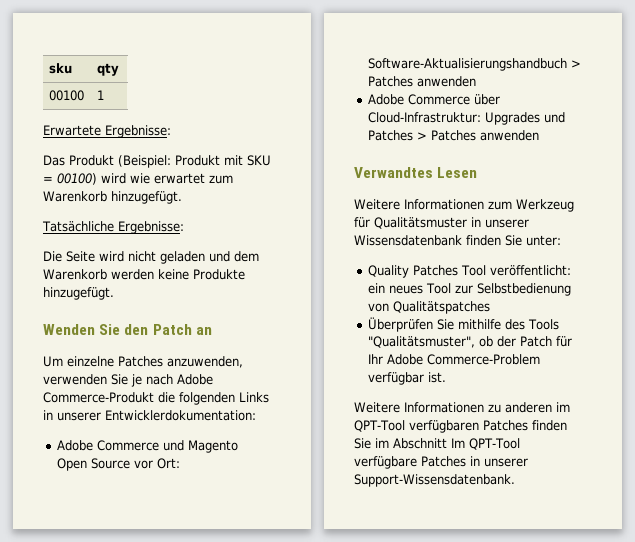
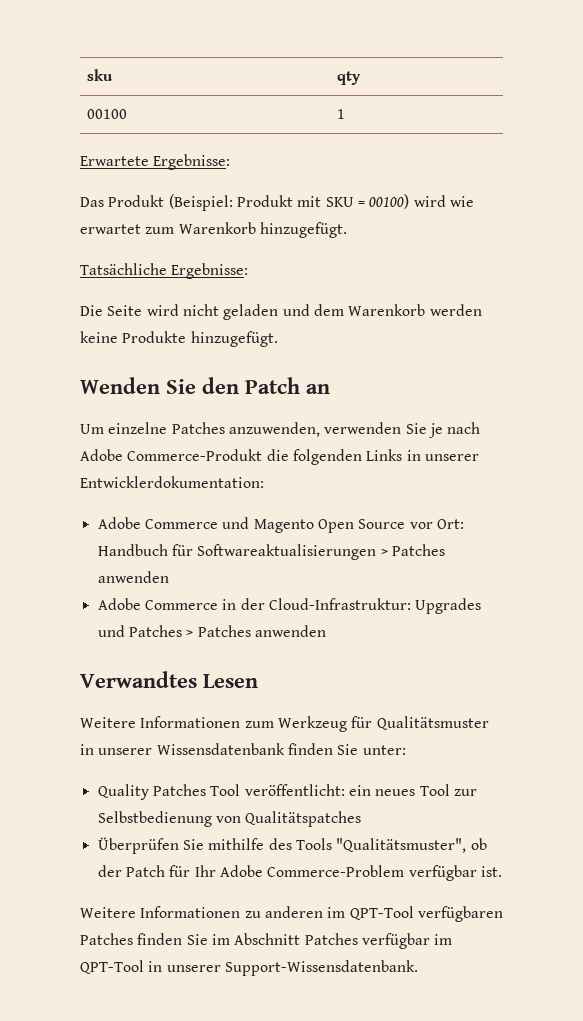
[368,58,568,71] Software-Aktualisierungshandbuch -> [97,544,377,560] Handbuch für Softwareaktualisierungen
[474,94,501,105] über -> [222,598,265,610] in der
[451,438,520,450] [354,456,466,469] Im QPT-Tool verfügbare Patches -> [304,933,453,949] [80,960,144,974] Patches verfügbar im QPT-Tool

